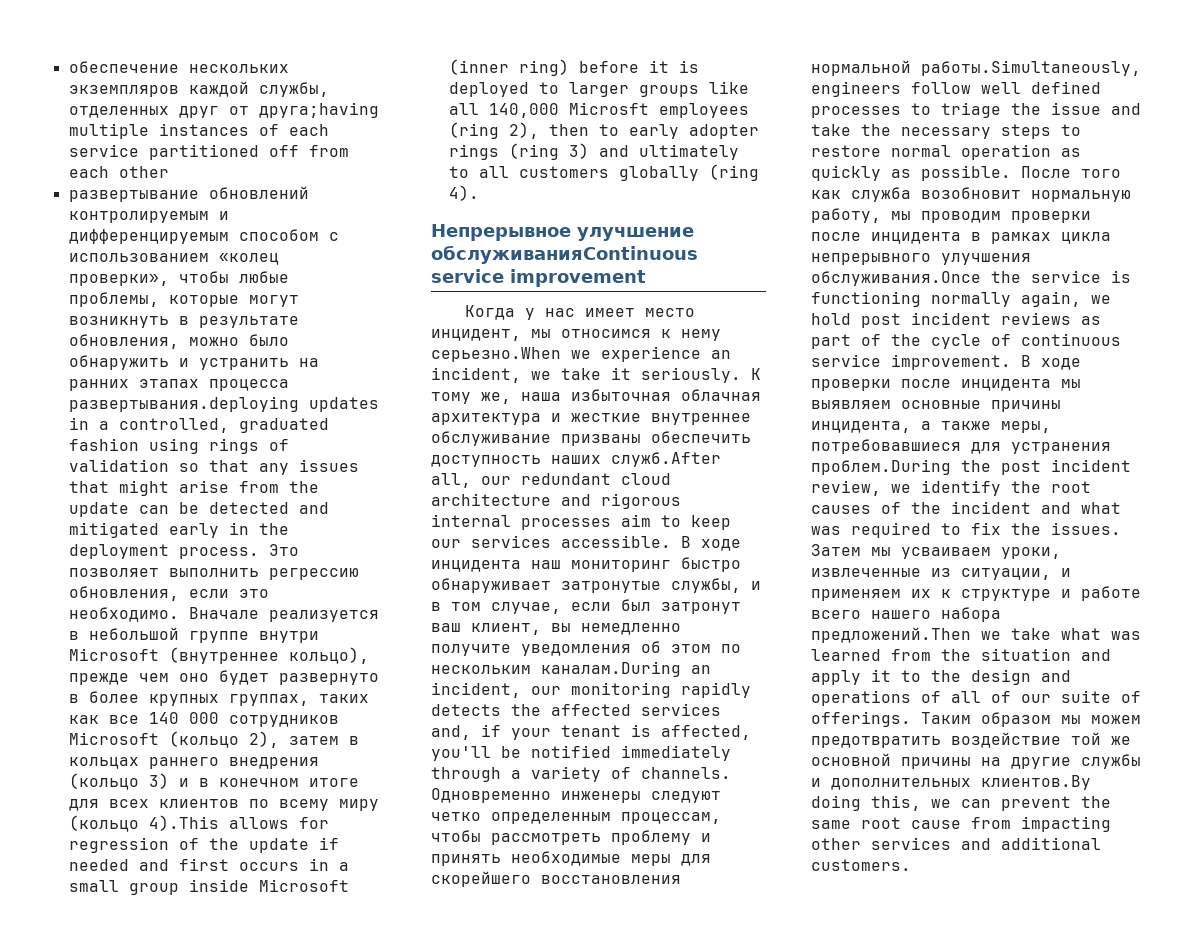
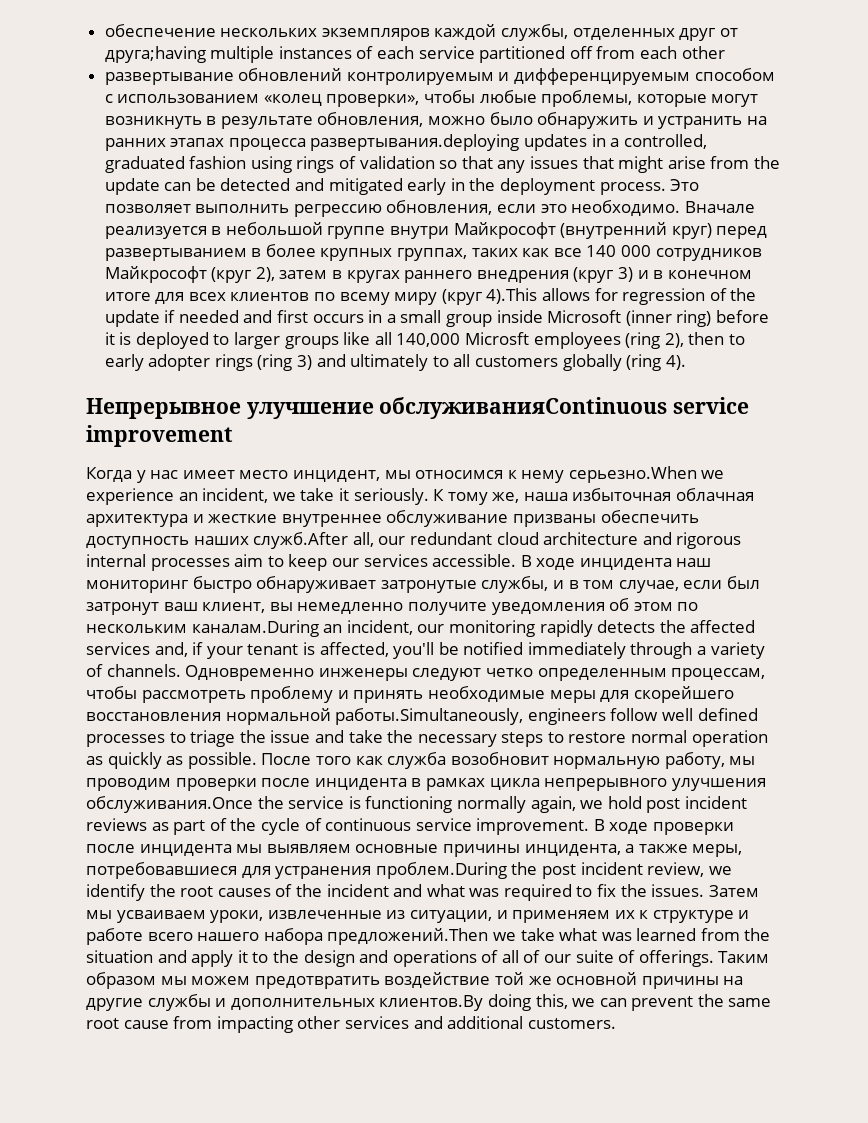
[68,647,369,664] [68,670,379,685] Microsoft (внутреннее кольцо), прежде чем оно будет развернуто -> [453,222,768,239] [104,248,247,261] Майкрософт (внутренний круг) перед развертыванием
[68,731,239,748] Microsoft (кольцо -> [104,266,252,283] Майкрософт (круг
[68,757,139,769] кольцах -> [346,270,400,283] кругах
[68,773,139,790] (кольцо -> [573,267,614,283] (круг
[68,815,139,832] (кольцо -> [441,289,482,305] (круг

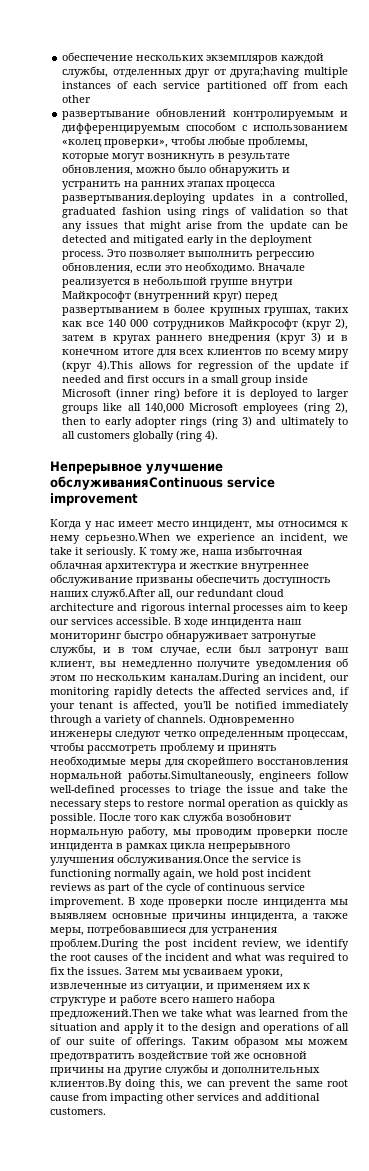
[465,332,530,345] Microsft -> [189,403,239,411] Microsoft
[661,708,758,721] well defined -> [50,785,115,793] well-defined

